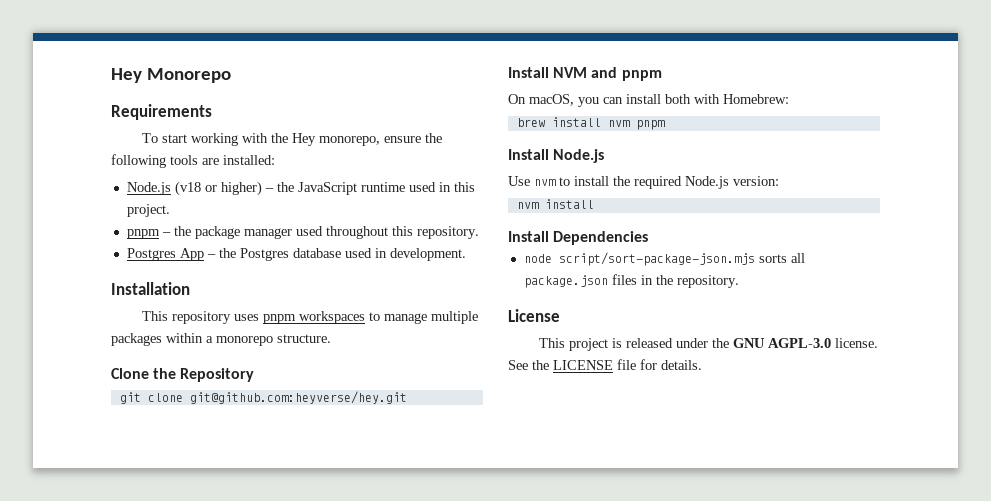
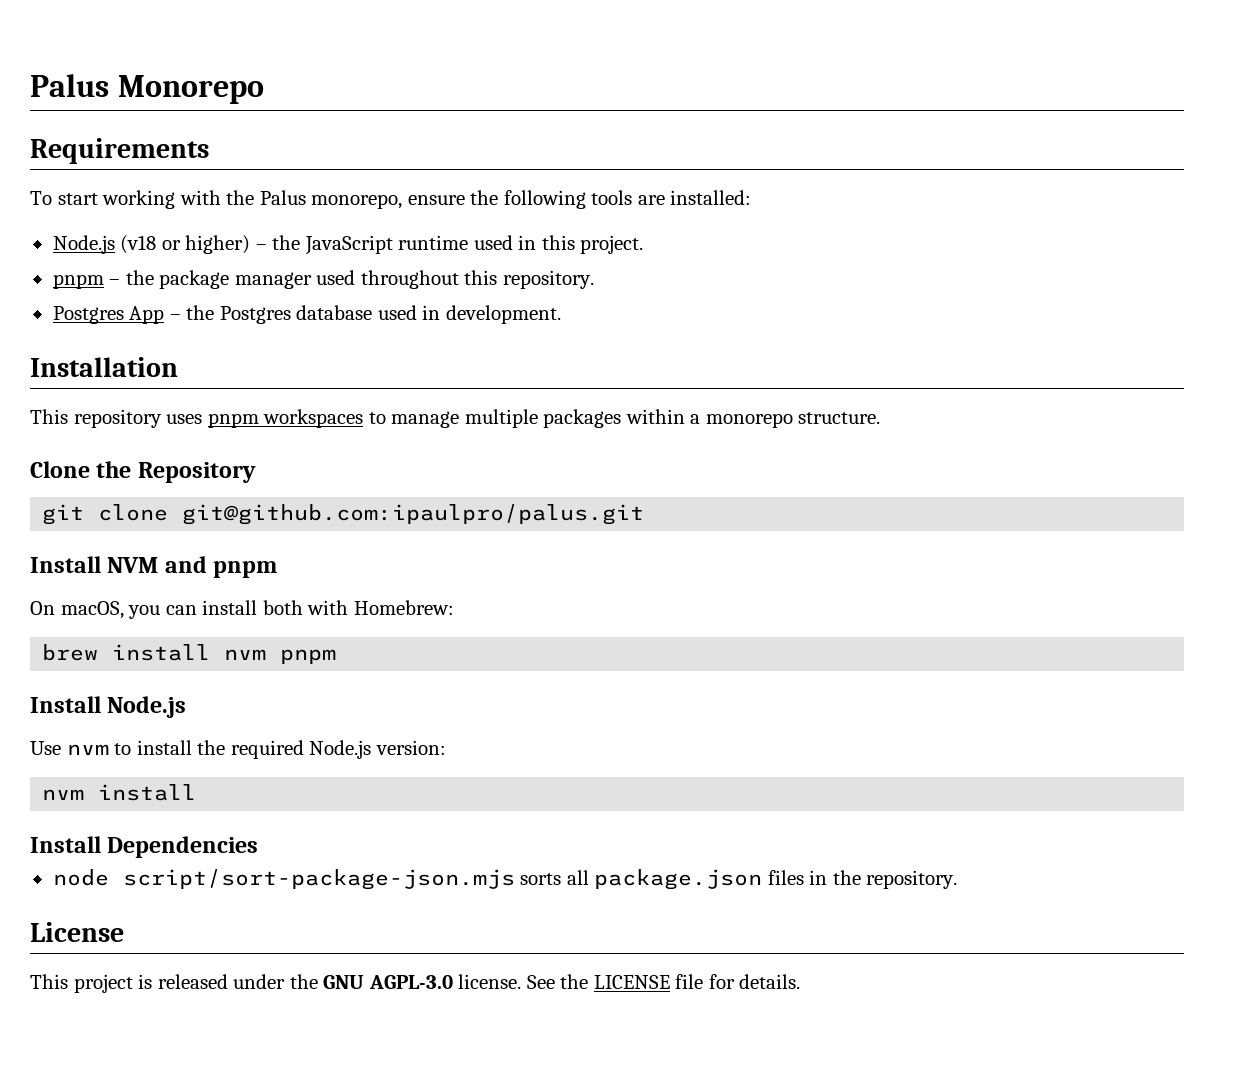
[111,68,142,83] Hey -> [30,74,109,97] Palus
[292,133,317,146] Hey -> [259,190,306,205] Palus
[189,391,407,404] git@github.com:heyverse/hey.git -> [182,504,645,525] git@github.com:ipaulpro/palus.git

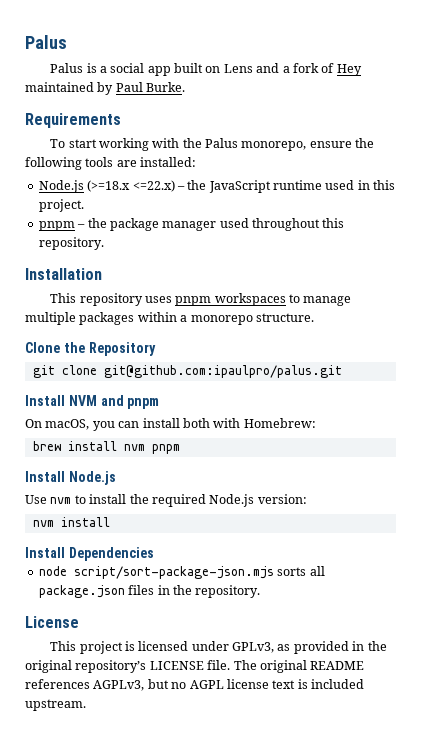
[30,74,264,104] Palus Monorepo -> [25,35,67,49] [50,63,362,76] [25,82,186,95] Palus // Palus is a social app built on Lens and a fork of Hey maintained by Paul Burke.
[120,235,251,254] (v18 or higher) -> [87,180,175,192] (>=18.x <=22.x)
[52,305,561,324] // Postgres App – the Postgres database used in development. -> (104, 243) none
[157,974,801,989] released under the GNU AGPL-3.0 license. See the LICENSE file for details. -> [138,641,387,654] [25,660,365,673] [25,679,364,691] [25,699,86,711] licensed under GPLv3, as provided in the original repository’s LICENSE file. The original README references AGPLv3, but no AGPL license text is included upstream.

